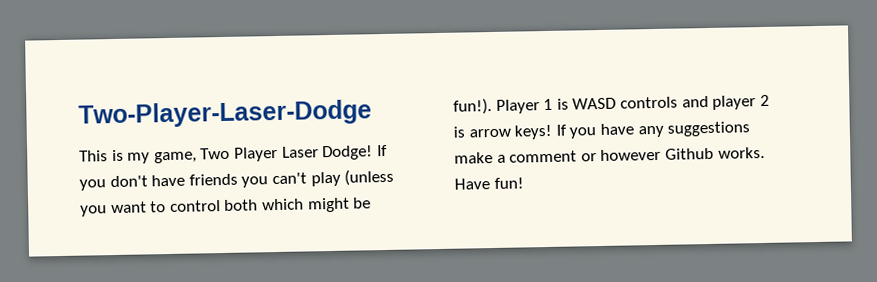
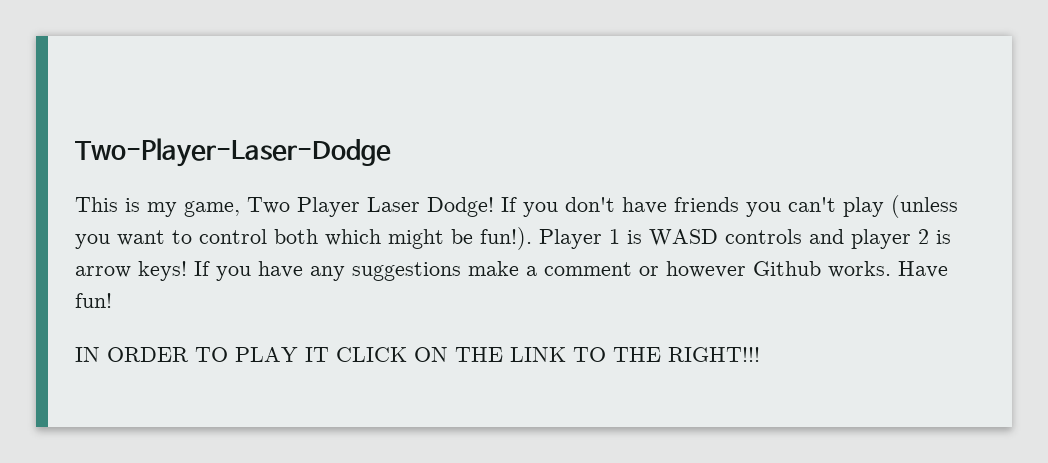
(524, 183) none -> [75,347,760,362] // IN ORDER TO PLAY IT CLICK ON THE LINK TO THE RIGHT!!!

